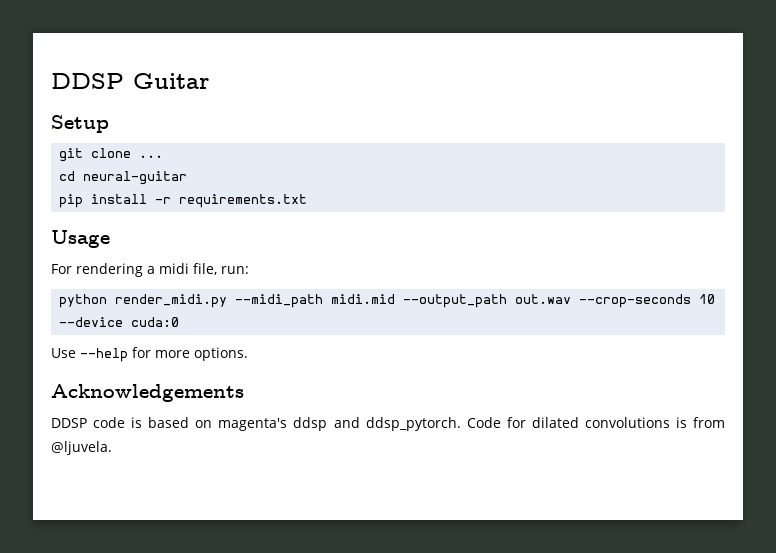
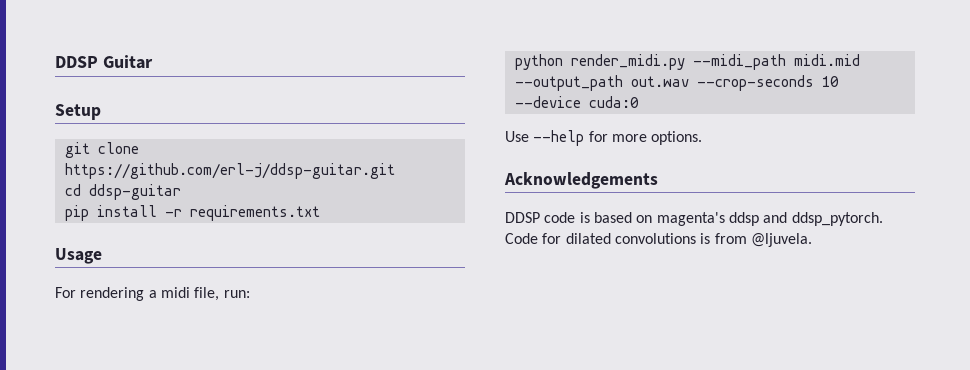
[139,155,164,158] ... -> [64,163,395,179] https://github.com/erl-j/ddsp-guitar.git
[83,171,188,185] neural-guitar -> [88,184,181,200] ddsp-guitar

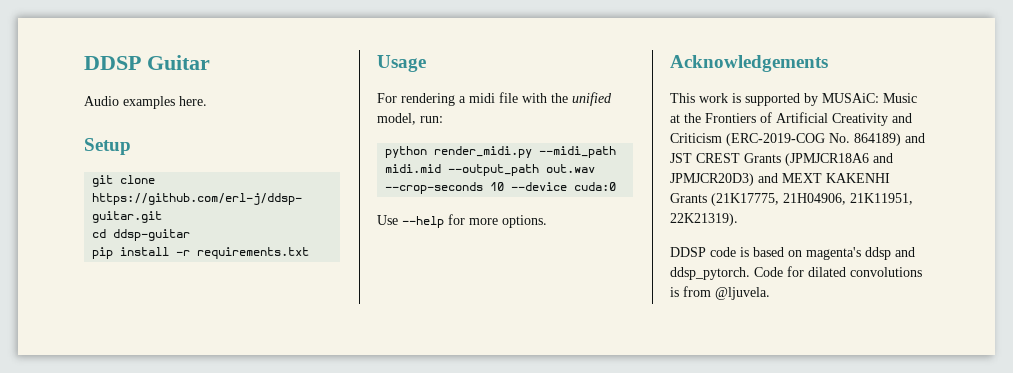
(153, 62) none -> [84,96,207,109] // Audio examples here.
[194,287,220,301] file, -> [499,92,612,106] [377,113,416,125] file with the unified model,
(658, 180) none -> [670,93,917,106] [670,112,912,126] [670,133,925,146] [670,153,893,166] [670,173,890,186] [670,193,913,206] [670,213,738,226] // This work is supported by MUSAiC: Music at the Frontiers of Artificial Creativity and Criticism (ERC-2019-COG No. 864189) and JST CREST Grants (JPMJCR18A6 and JPMJCR20D3) and MEXT KAKENHI Grants (21K17775, 21H04906, 21K11951, 22K21319).

